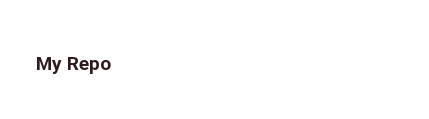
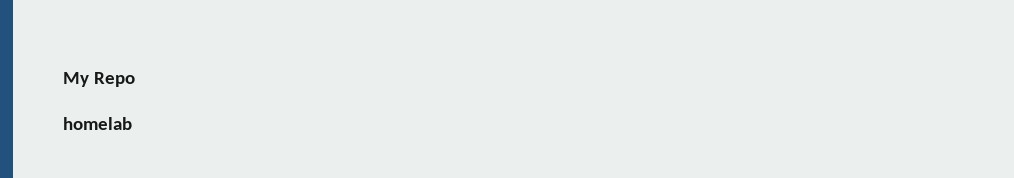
(112, 65) none -> [63,117,132,130] // homelab

